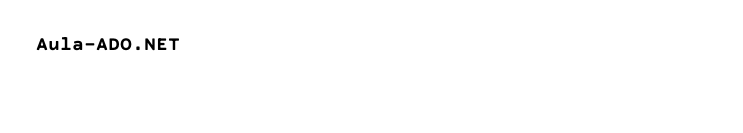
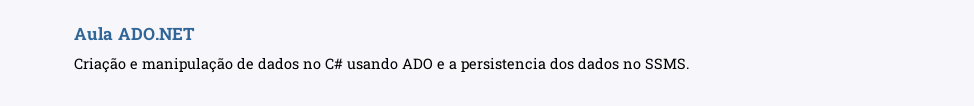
[36,37,180,51] Aula-ADO.NET -> [74,27,195,41] [74,57,689,73] Aula ADO.NET // Criação e manipulação de dados no C# usando ADO e a persistencia dos dados no SSMS.

